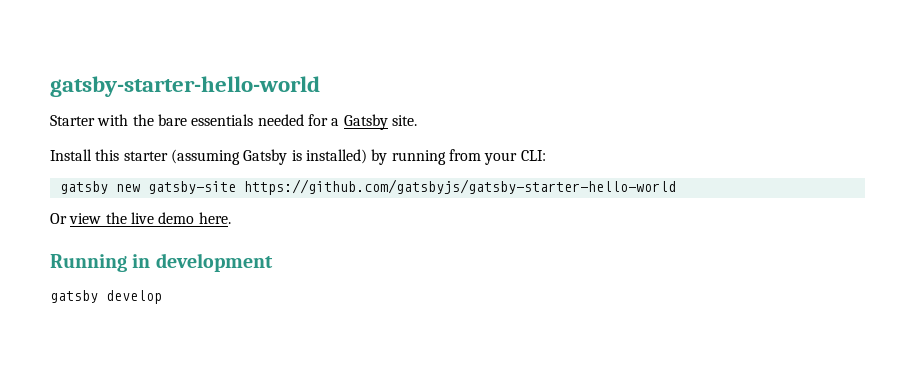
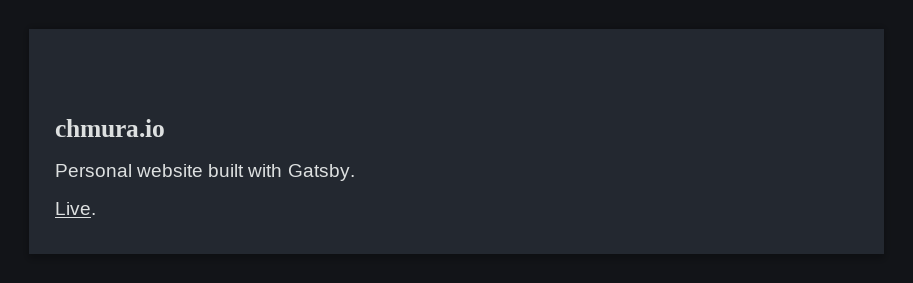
[50,76,320,97] [50,114,417,130] [50,149,546,165] [59,179,676,195] [50,212,231,224] [50,253,273,272] [50,290,162,304] gatsby-starter-hello-world // Starter with the bare essentials needed for a Gatsby site. // Install this starter (assuming Gatsby is installed) by running from your CLI: // gatsby new gatsby-site https://github.com/gatsbyjs/gatsby-starter-hello-world // Or view the live demo here. // Running in development // gatsby develop -> [55,119,165,137] [55,164,355,181] [55,202,96,215] chmura.io // Personal website built with Gatsby. // Live.

